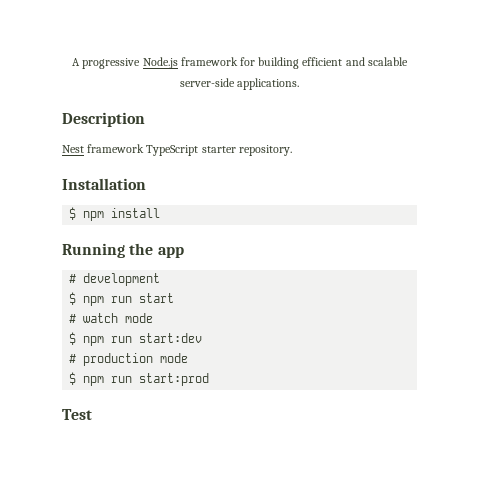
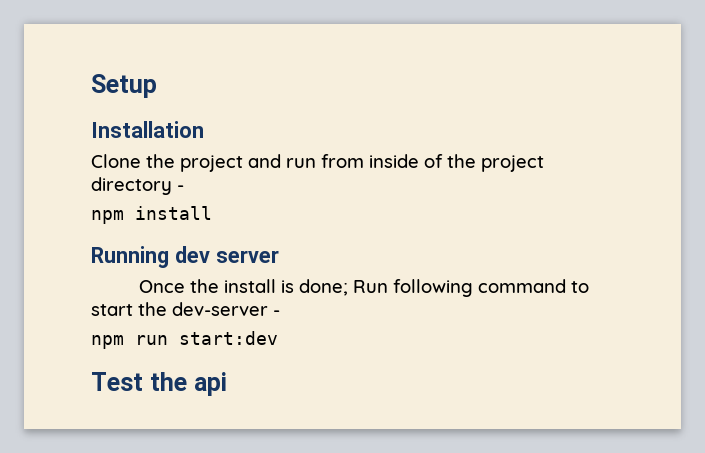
[72,57,408,69] [179,78,300,90] [62,112,145,127] [62,144,292,156] [62,178,146,190] [69,207,161,221] [62,243,184,258] [69,273,161,286] [69,292,175,306] [69,313,154,323] [69,332,203,346] [69,353,189,366] [69,372,210,386] A progressive Node.js framework for building efficient and scalable server-side applications. // Description // Nest framework TypeScript starter repository. // Installation // $ npm install // Running the app // # development // $ npm run start // # watch mode // $ npm run start:dev // # production mode // $ npm run start:prod -> [91,74,157,98] [91,121,204,138] [91,154,544,172] [91,177,184,195] [91,206,212,224] [91,246,279,268] [138,279,589,297] [91,302,280,316] [91,331,278,349] Setup // Installation // Clone the project and run from inside of the project directory - // npm install // Running dev server // Once the install is done; Run following command to start the dev-server - // npm run start:dev
(92, 414) none -> [149,372,227,396] the api

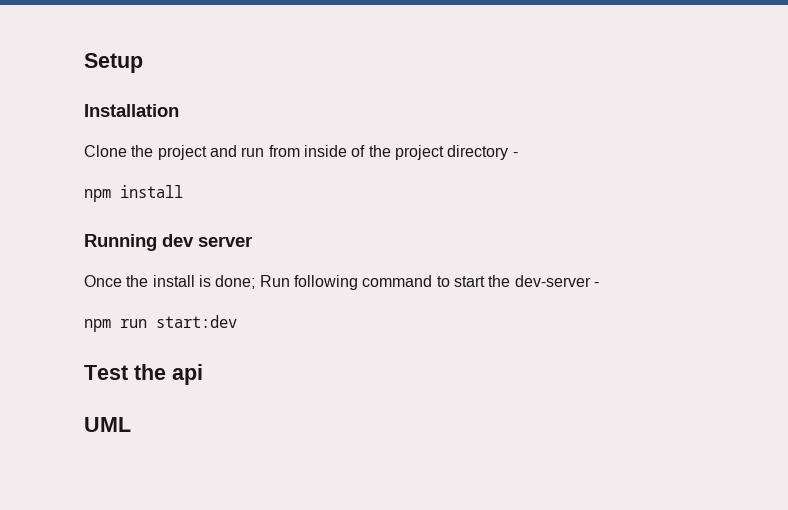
(227, 384) none -> [84,417,131,432] // UML

